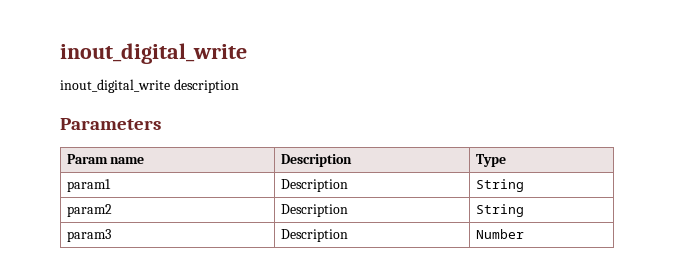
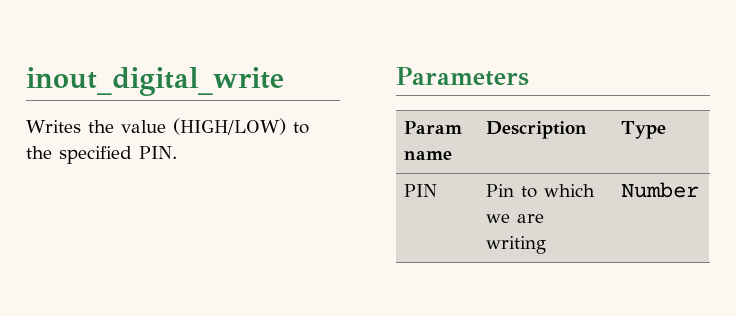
[60,79,239,93] inout_digital_write description -> [26,118,309,135] [26,146,177,164] Writes the value (HIGH/LOW) to the specified PIN.
[66,179,111,192] [280,179,348,192] [475,179,524,192] [66,204,112,217] [280,204,348,217] [475,204,524,217] [66,229,111,242] [280,229,348,242] param1 | Description | String // param2 | Description | String // param3 | Description -> [404,184,438,197] [486,184,596,198] [486,214,545,223] [486,236,547,254] PIN | Pin to which we are writing

